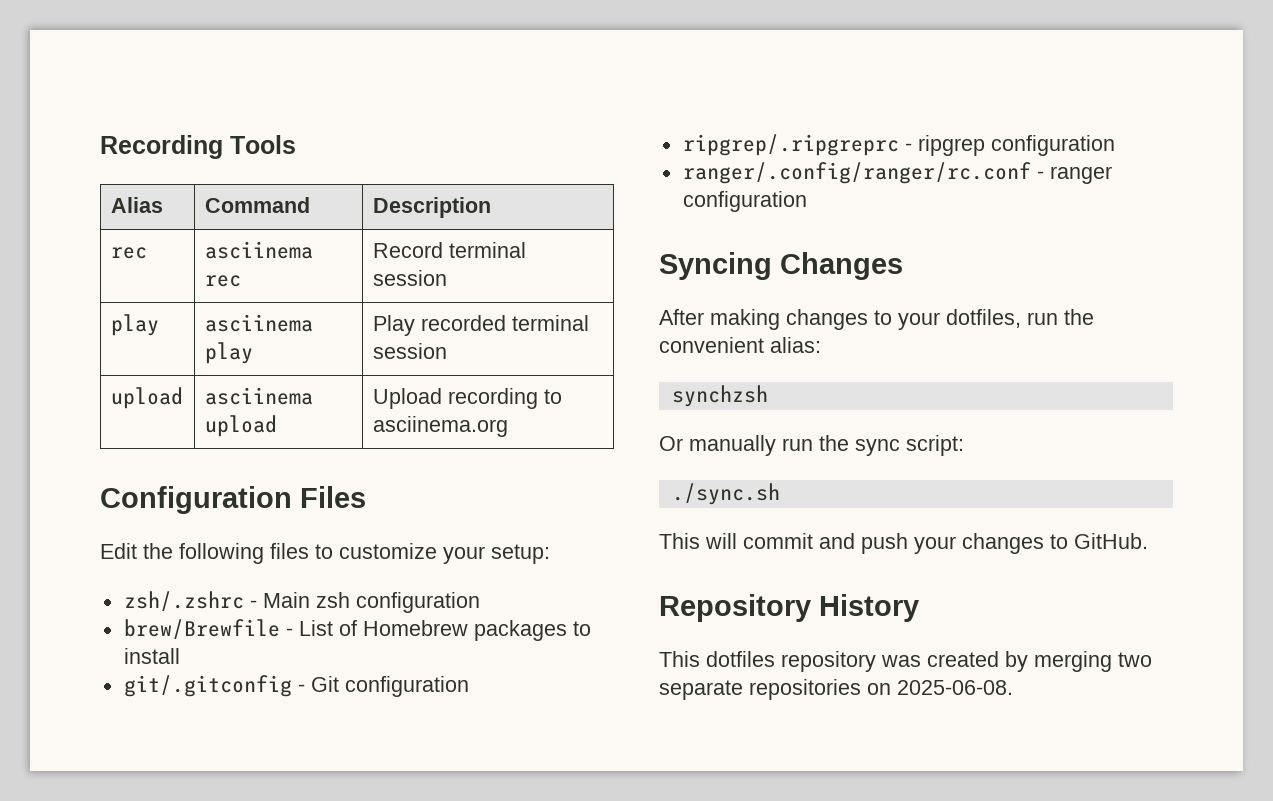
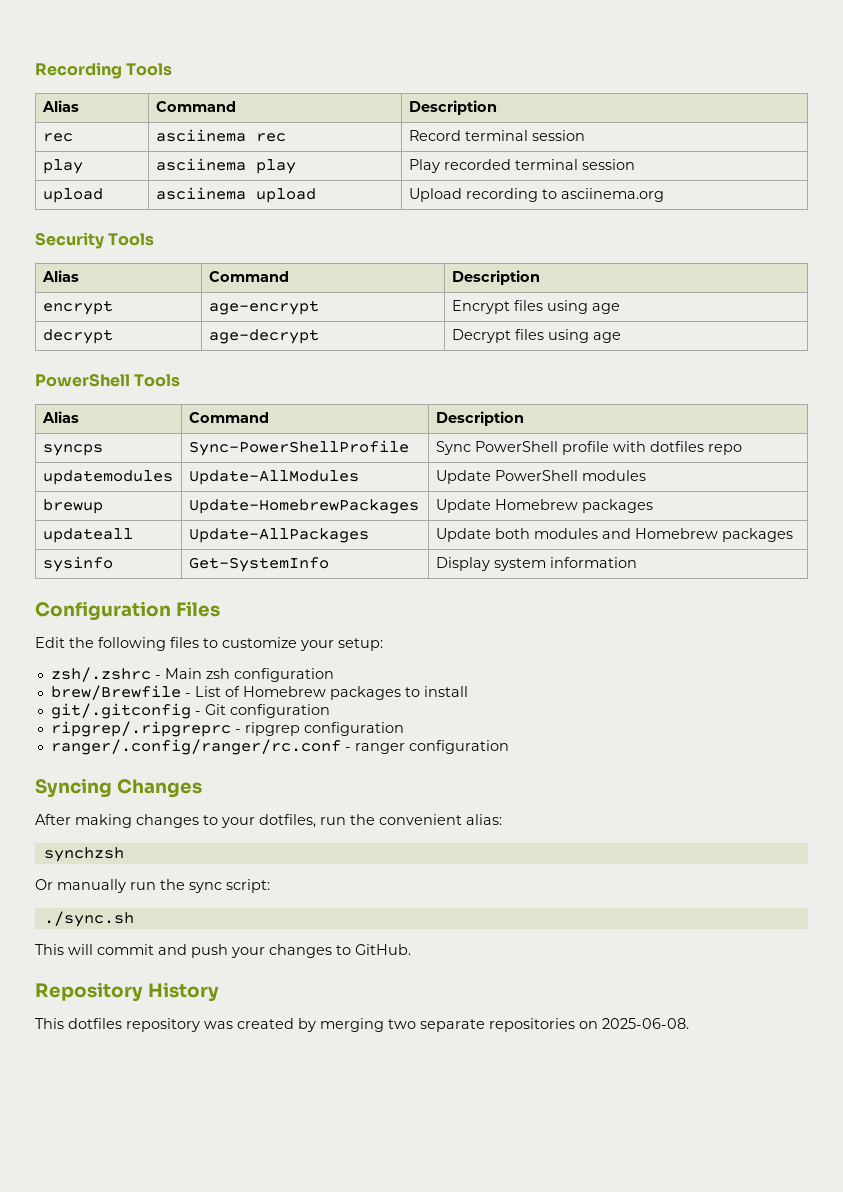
(508, 426) none -> [35,232,155,249] [41,270,79,282] [208,271,289,282] [451,270,540,285] [42,300,113,315] [208,300,319,315] [451,300,620,314] [42,329,113,344] [208,329,319,344] [451,329,621,343] [35,373,181,387] [41,411,79,423] [188,412,269,423] [435,411,524,426] [42,444,103,456] [188,440,409,456] [435,441,742,455] [42,470,173,485] [188,470,359,485] [435,470,646,484] [42,499,103,514] [188,499,419,514] [435,499,653,513] [42,528,133,543] [188,528,369,543] [435,528,793,542] [42,556,113,572] [188,557,329,572] [435,557,637,571] // Security Tools // Alias | Command | Description // encrypt | age-encrypt | Encrypt files using age // decrypt | age-decrypt | Decrypt files using age // PowerShell Tools // Alias | Command | Description // syncps | Sync-PowerShellProfile | Sync PowerShell profile with dotfiles repo // updatemodules | Update-AllModules | Update PowerShell modules // brewup | Update-HomebrewPackages | Update Homebrew packages // updateall | Update-AllPackages | Update both modules and Homebrew packages // sysinfo | Get-SystemInfo | Display system information

